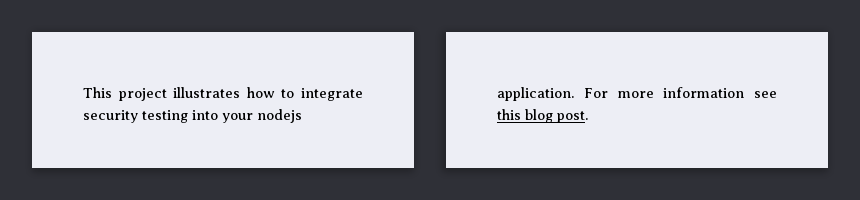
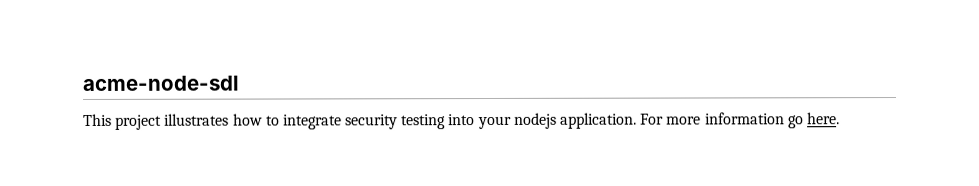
(83, 92) none -> [82,75,239,91] acme-node-sdl //
[754,91,777,98] [497,109,588,123] see this blog post. -> [787,112,840,129] go here.

